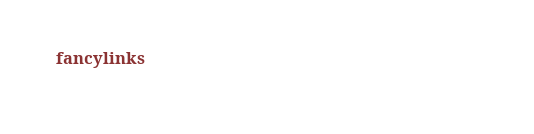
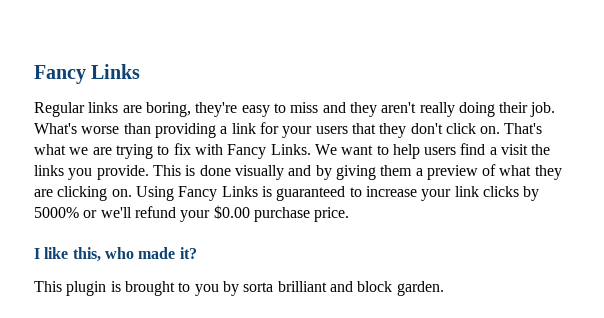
[56,52,145,68] fancylinks -> [34,64,141,84] [34,102,556,117] [34,122,543,138] [34,143,551,159] [34,164,562,180] [34,186,540,201] [34,205,350,222] [34,247,197,262] [34,281,444,296] Fancy Links // Regular links are boring, they're easy to miss and they aren't really doing their job. What's worse than providing a link for your users that they don't click on. That's what we are trying to fix with Fancy Links. We want to help users find a visit the links you provide. This is done visually and by giving them a preview of what they are clicking on. Using Fancy Links is guaranteed to increase your link clicks by 5000% or we'll refund your $0.00 purchase price. // I like this, who made it? // This plugin is brought to you by sorta brilliant and block garden.

